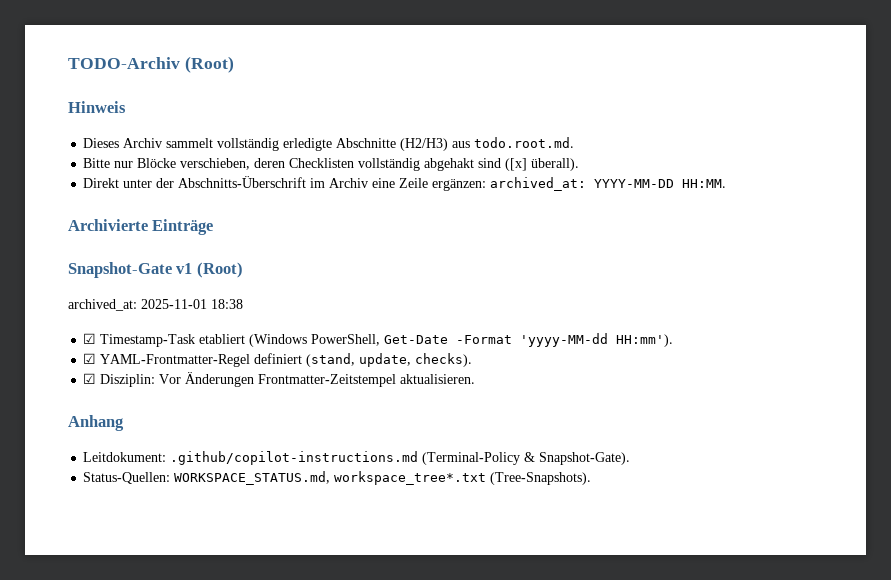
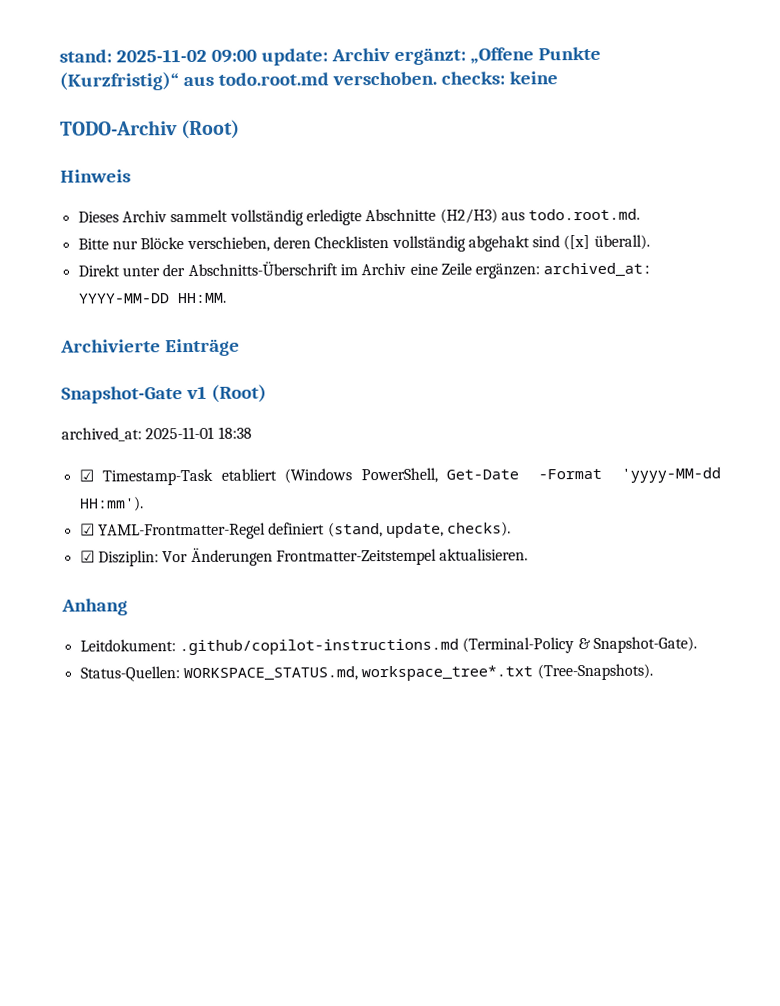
(68, 63) none -> [59,46,601,66] [59,71,558,91] stand: 2025-11-02 09:00 update: Archiv ergänzt: „Offene Punkte (Kurzfristig)“ aus todo.root.md verschoben. checks: keine //

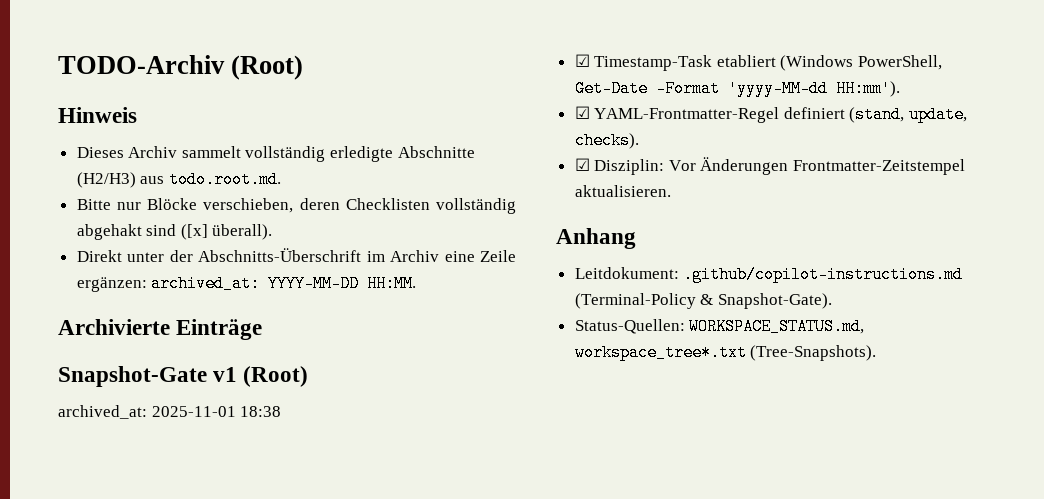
[59,46,601,66] [59,71,558,91] stand: 2025-11-02 09:00 update: Archiv ergänzt: „Offene Punkte (Kurzfristig)“ aus todo.root.md verschoben. checks: keine // -> (58, 64) none

